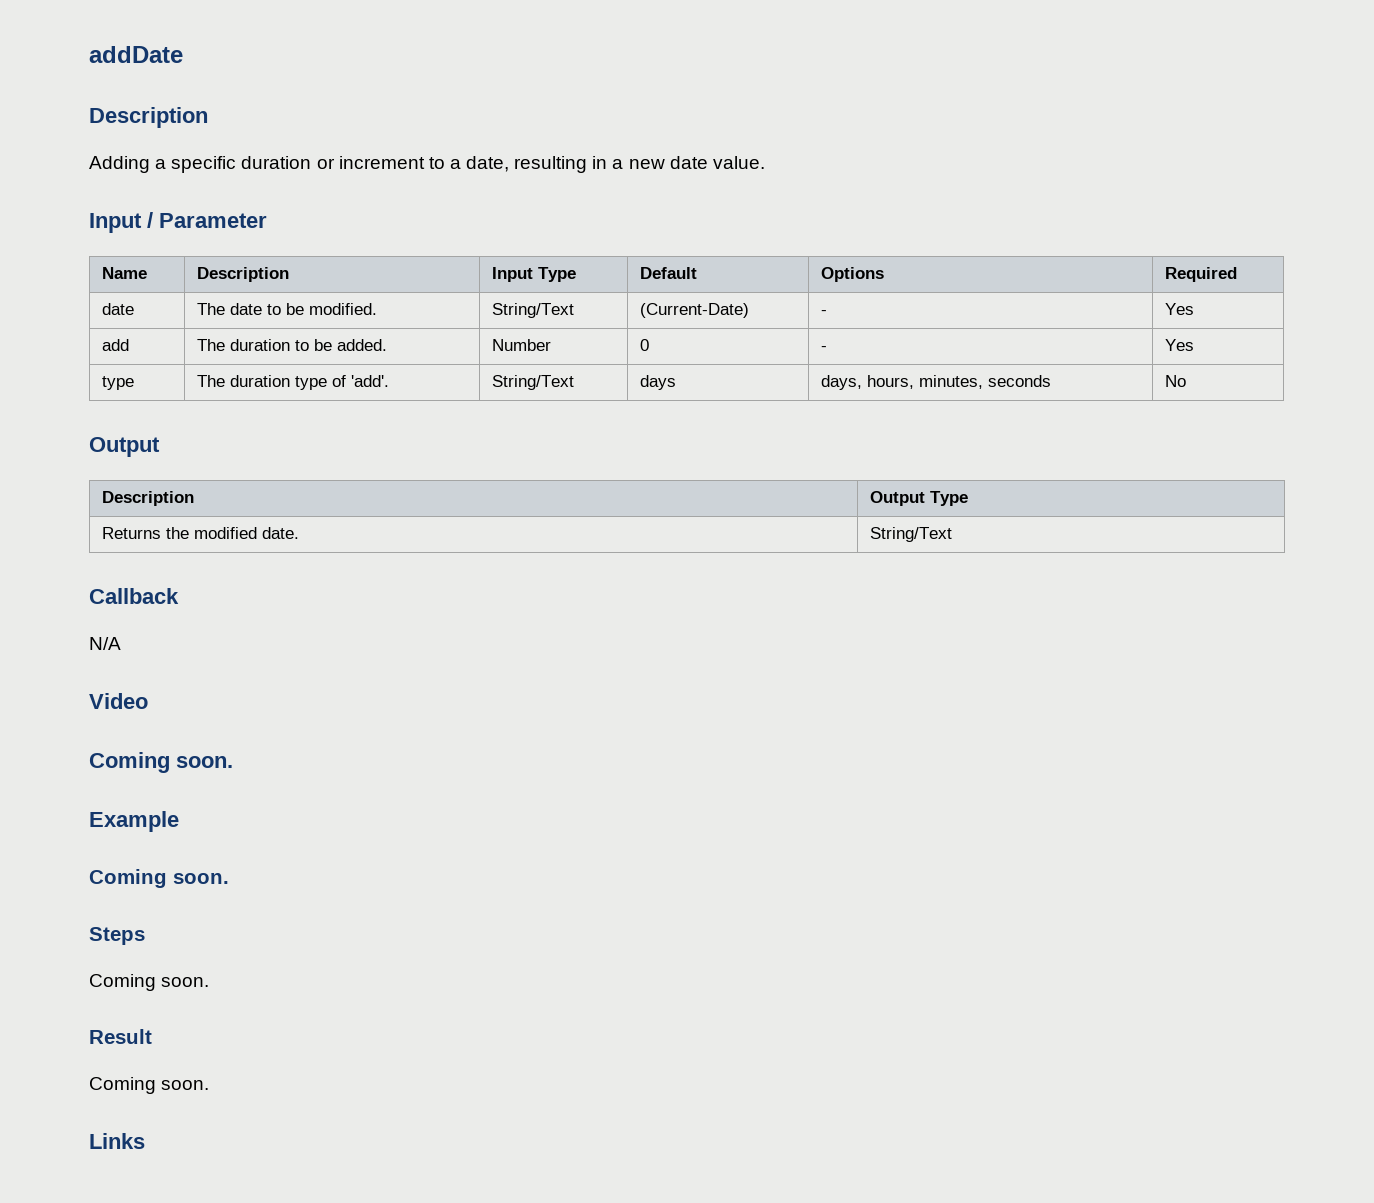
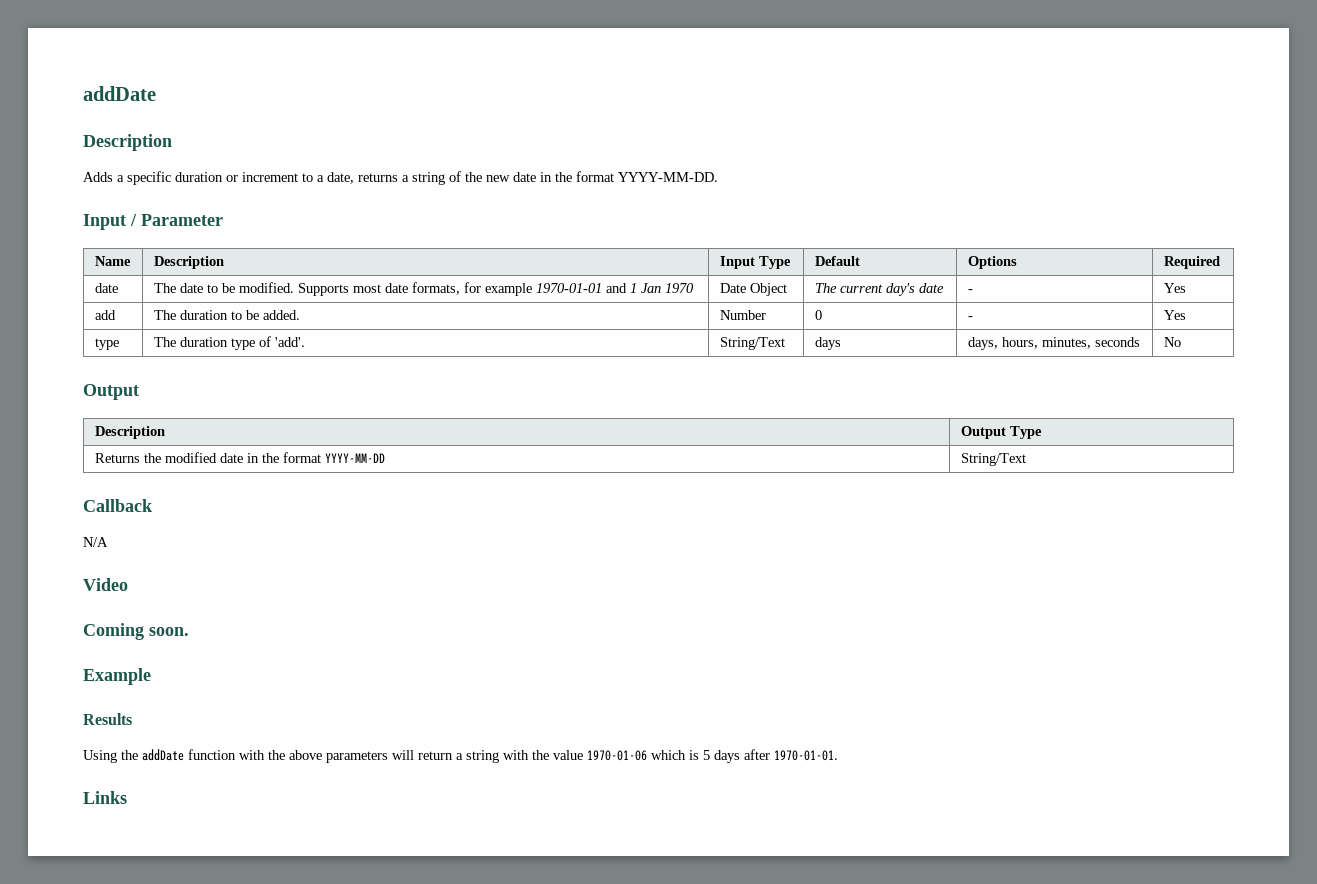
[89,156,150,173] Adding -> [83,172,113,182] Adds
[514,156,765,173] resulting in a new date value. -> [358,171,718,185] returns a string of the new date in the format YYYY-MM-DD.
[491,303,574,318] [639,303,749,318] | String/Text | (Current-Date) -> [297,282,694,296] [719,283,787,296] [814,283,944,296] Supports most date formats, for example 1970-01-01 and 1 Jan 1970 | Date Object | The current day's date
[261,527,299,539] date. -> [219,452,385,463] date in the format YYYY-MM-DD
[89,869,229,888] [89,927,145,945] [89,974,210,991] [89,1029,152,1044] [89,1077,210,1094] Coming soon. // Steps // Coming soon. // Result // Coming soon. -> [83,713,132,725] [83,749,838,763] Results // Using the addDate function with the above parameters will return a string with the value 1970-01-06 which is 5 days after 1970-01-01.

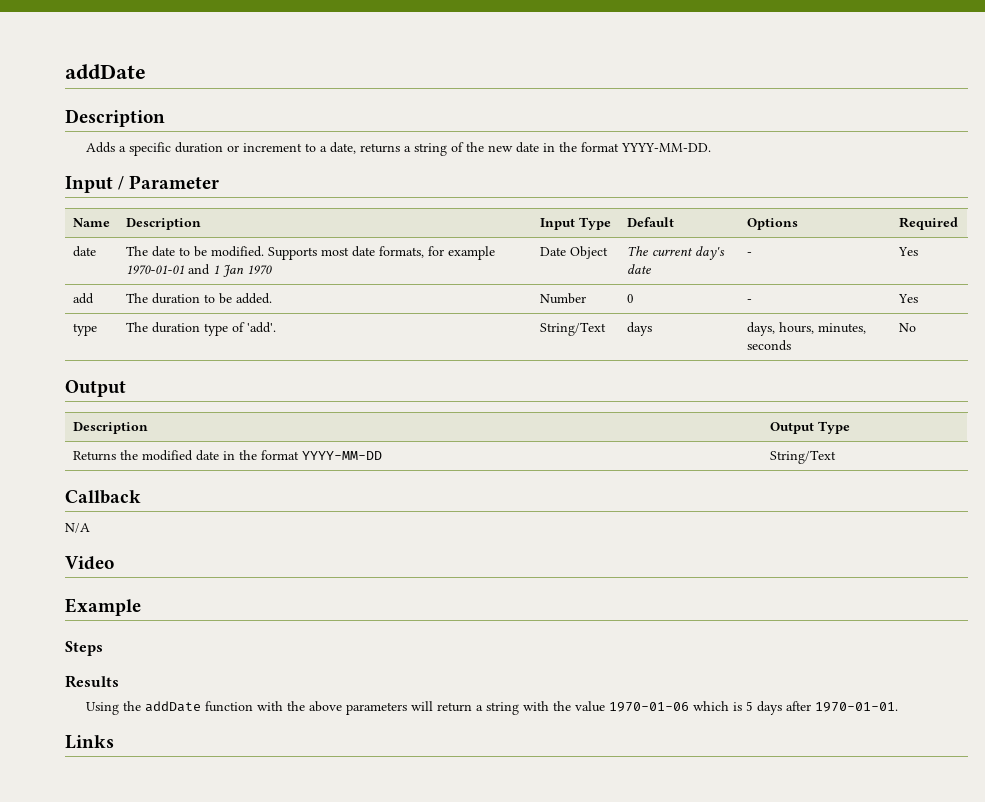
[83,623,189,640] [83,668,151,685] Coming soon. // Example -> [65,598,141,616] [65,641,103,656] Example // Steps

